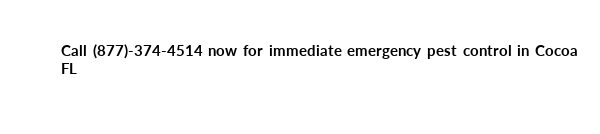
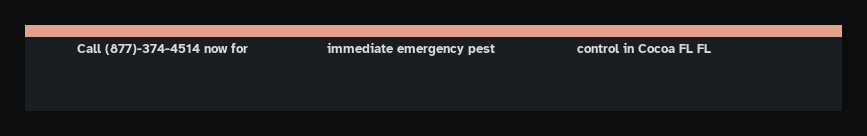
(77, 68) none -> [697,44,711,53] FL

